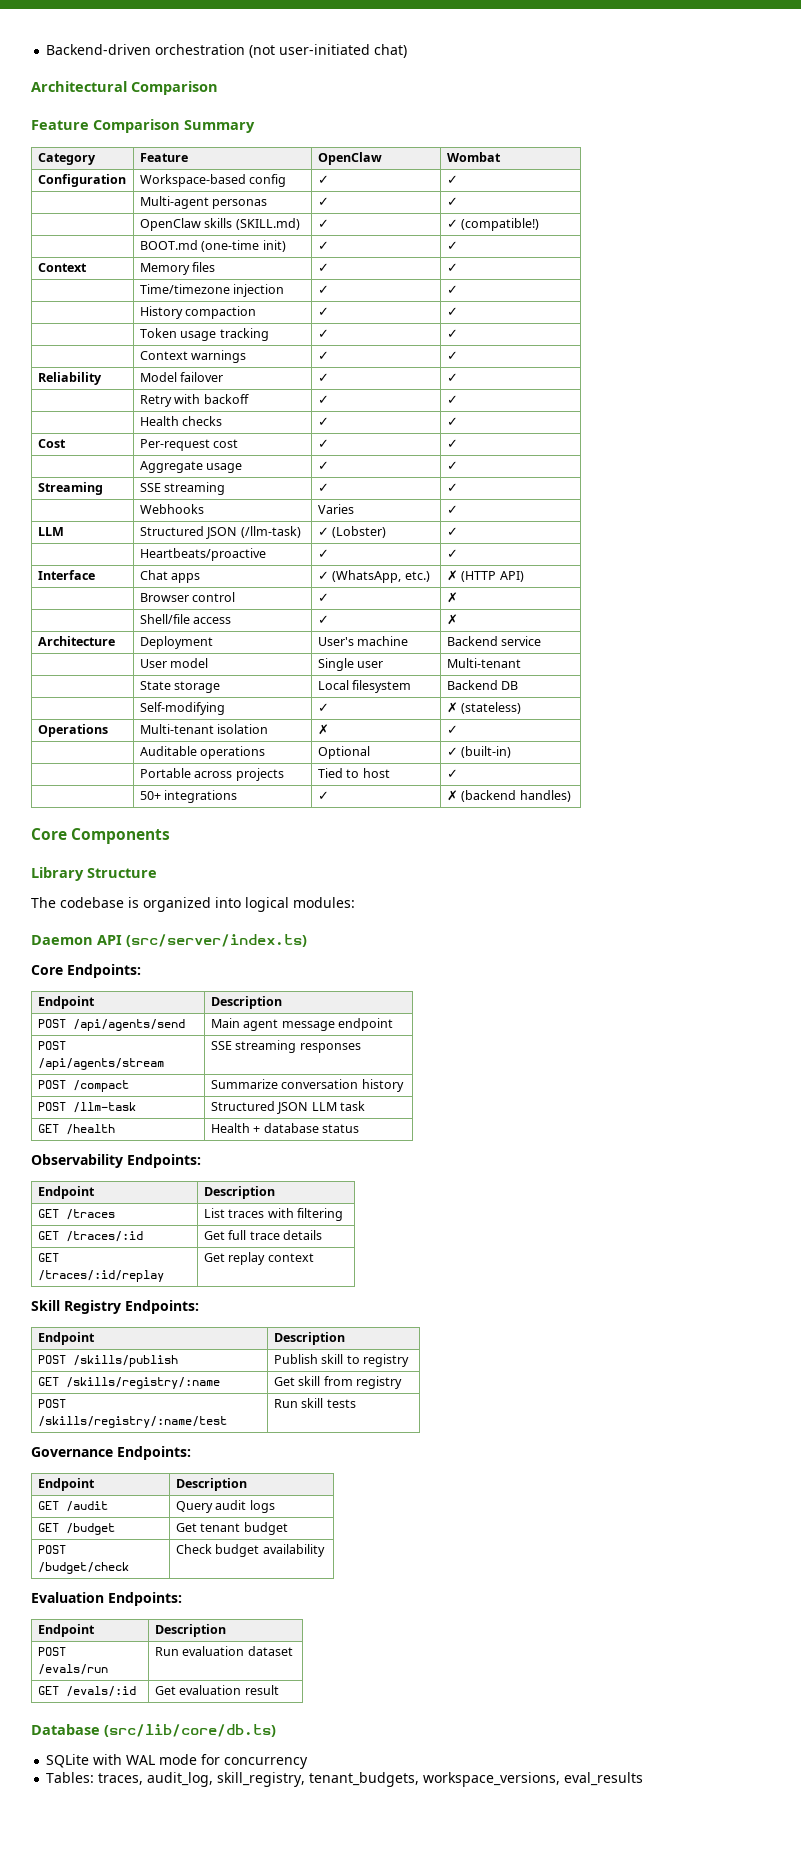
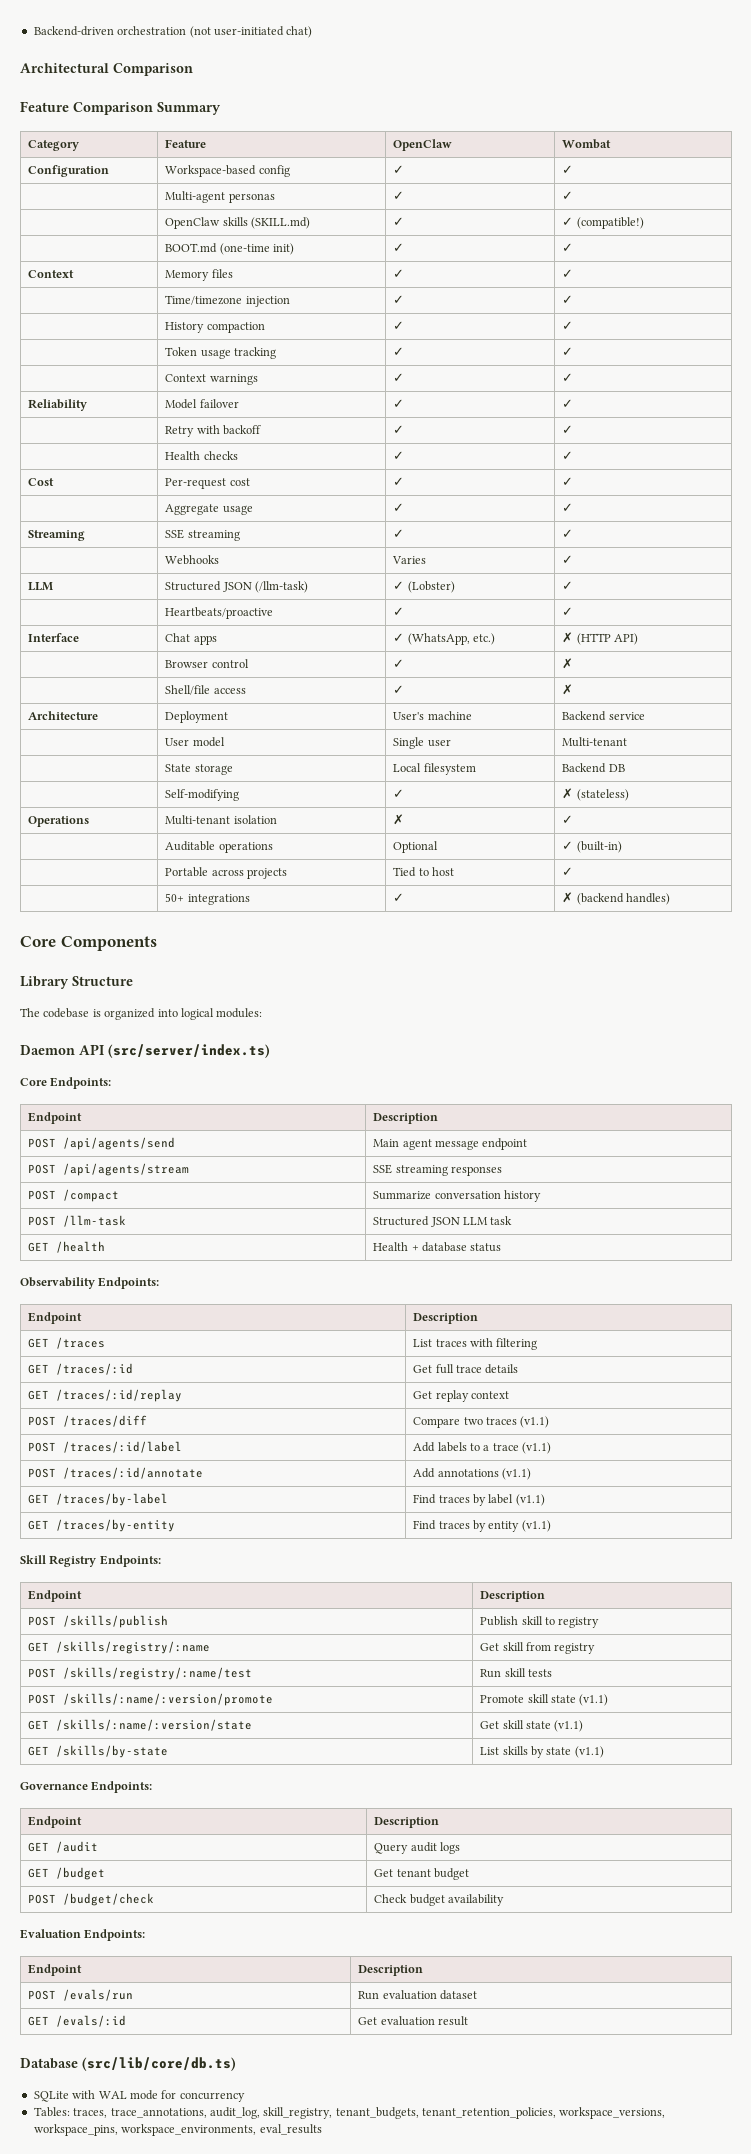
(314, 1257) none -> [28,1415,148,1427] [413,1416,550,1428] [28,1441,183,1453] [413,1442,552,1454] [28,1467,204,1479] [413,1468,532,1480] [28,1493,169,1506] [413,1494,545,1506] [28,1519,176,1532] [413,1520,551,1532] // POST /traces/diff | Compare two traces (v1.1) // POST /traces/:id/label | Add labels to a trace (v1.1) // POST /traces/:id/annotate | Add annotations (v1.1) // GET /traces/by-label | Find traces by label (v1.1) // GET /traces/by-entity | Find traces by entity (v1.1)
(356, 1403) none -> [28,1693,274,1706] [480,1694,609,1706] [28,1719,253,1731] [480,1720,584,1732] [28,1745,169,1758] [480,1746,604,1758] // POST /skills/:name/:version/promote | Promote skill state (v1.1) // GET /skills/:name/:version/state | Get skill state (v1.1) // GET /skills/by-state | List skills by state (v1.1)
(144, 1779) none -> [110,2108,207,2118] trace_annotations,
[423,1772,561,1787] workspace_versions, -> [422,2107,666,2119] [33,2124,257,2136] tenant_retention_policies, workspace_versions, workspace_pins, workspace_environments,

